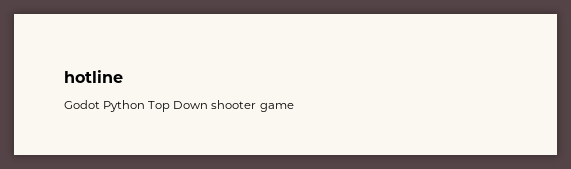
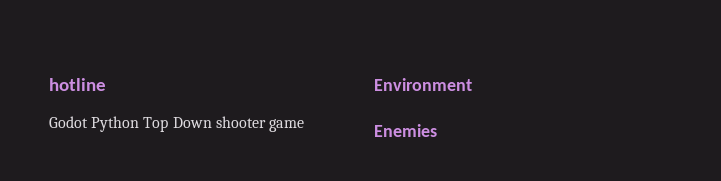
(294, 107) none -> [374,78,472,91] [374,124,437,137] // Environment // Enemies

